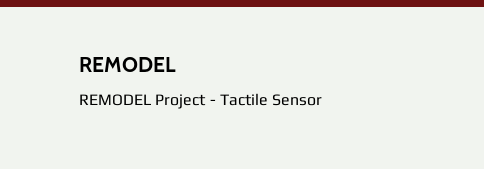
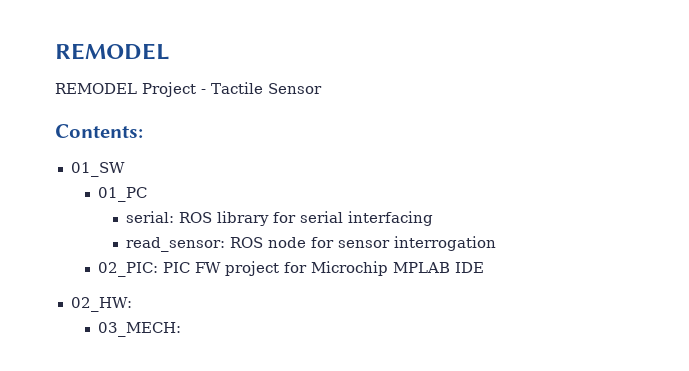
(323, 100) none -> [55,124,143,138] [70,162,125,177] [98,187,148,202] [125,211,433,226] [125,236,496,252] [98,261,485,277] [70,297,132,312] [98,322,182,337] // Contents: // 01_SW // 01_PC // serial: ROS library for serial interfacing // read_sensor: ROS node for sensor interrogation // 02_PIC: PIC FW project for Microchip MPLAB IDE // 02_HW: // 03_MECH:

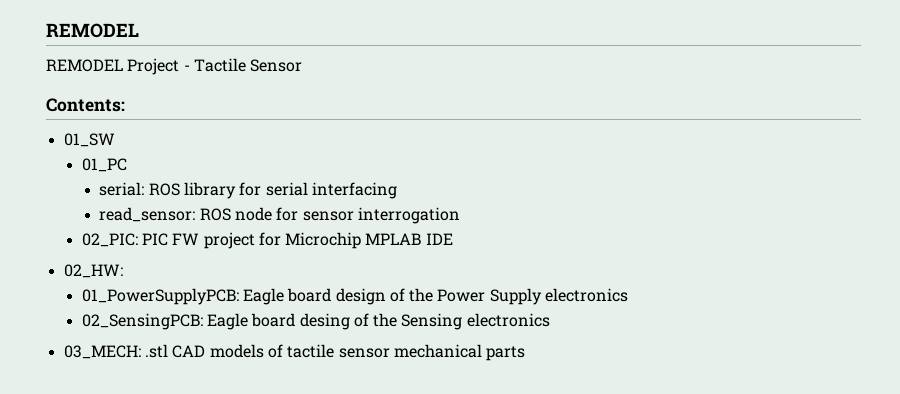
[98,322,182,337] 03_MECH: -> [81,288,629,305] [81,313,550,330] [63,344,526,361] 01_PowerSupplyPCB: Eagle board design of the Power Supply electronics // 02_SensingPCB: Eagle board desing of the Sensing electronics // 03_MECH: .stl CAD models of tactile sensor mechanical parts

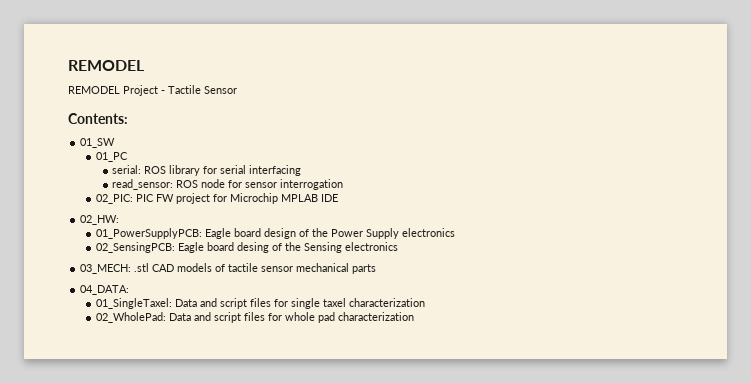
(526, 353) none -> [80,285,130,295] [96,298,426,309] [96,312,415,323] // 04_DATA: // 01_SingleTaxel: Data and script files for single taxel characterization // 02_WholePad: Data and script files for whole pad characterization

